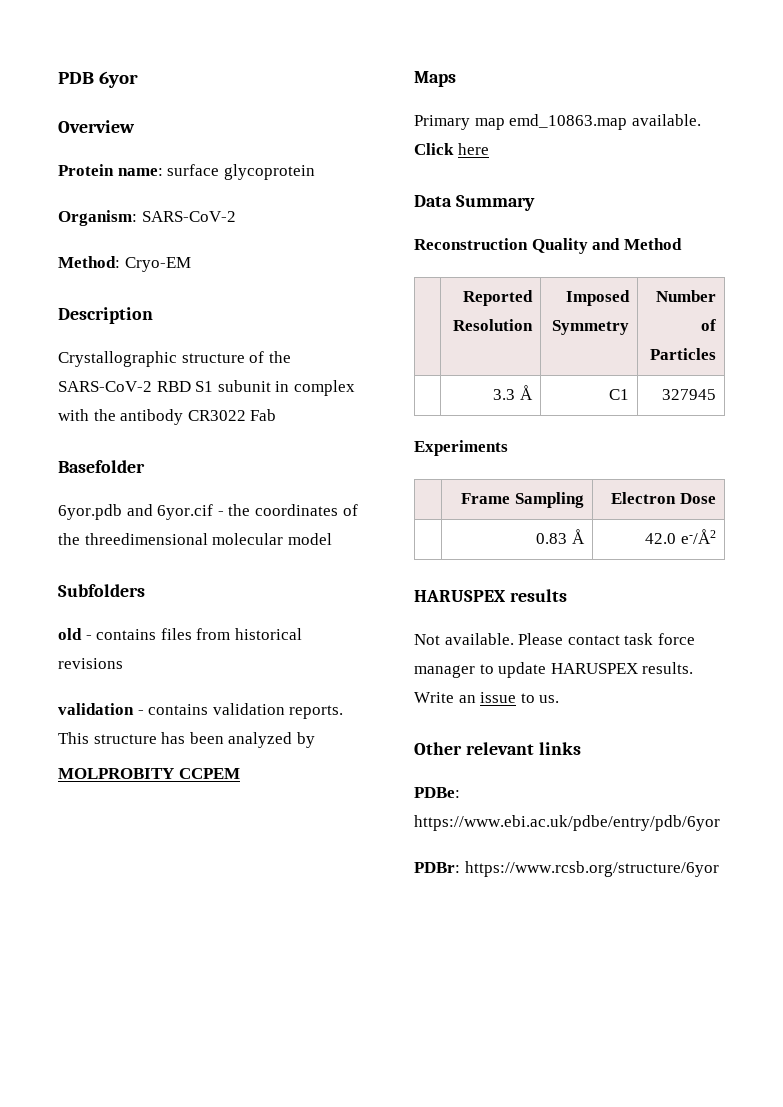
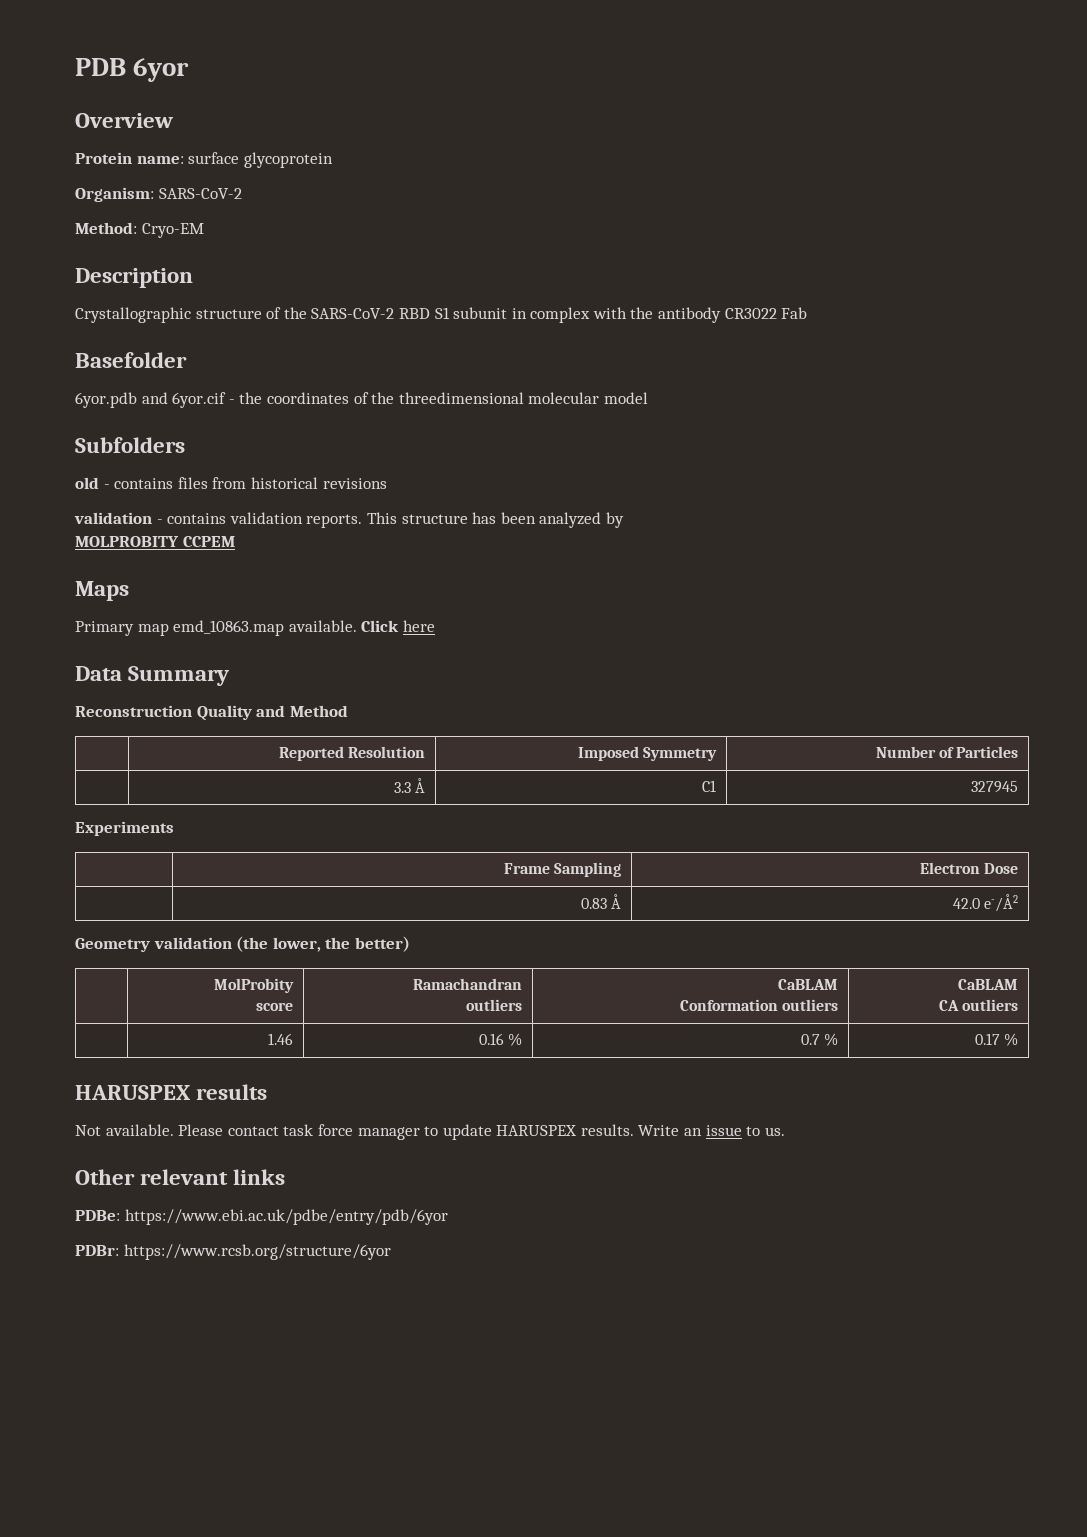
(716, 536) none -> [75,936,410,952] [214,978,295,993] [256,1002,294,1011] [413,978,523,990] [466,999,523,1011] [778,979,839,990] [680,999,839,1011] [958,979,1019,990] [939,999,1019,1011] [268,1033,294,1045] [479,1033,523,1046] [801,1033,839,1046] [975,1033,1019,1046] // Geometry validation (the lower, the better) // | MolProbity // score | Ramachandran // outliers | CaBLAM // Conformation outliers | CaBLAM // CA outliers // | 1.46 | 0.16 % | 0.7 % | 0.17 %

